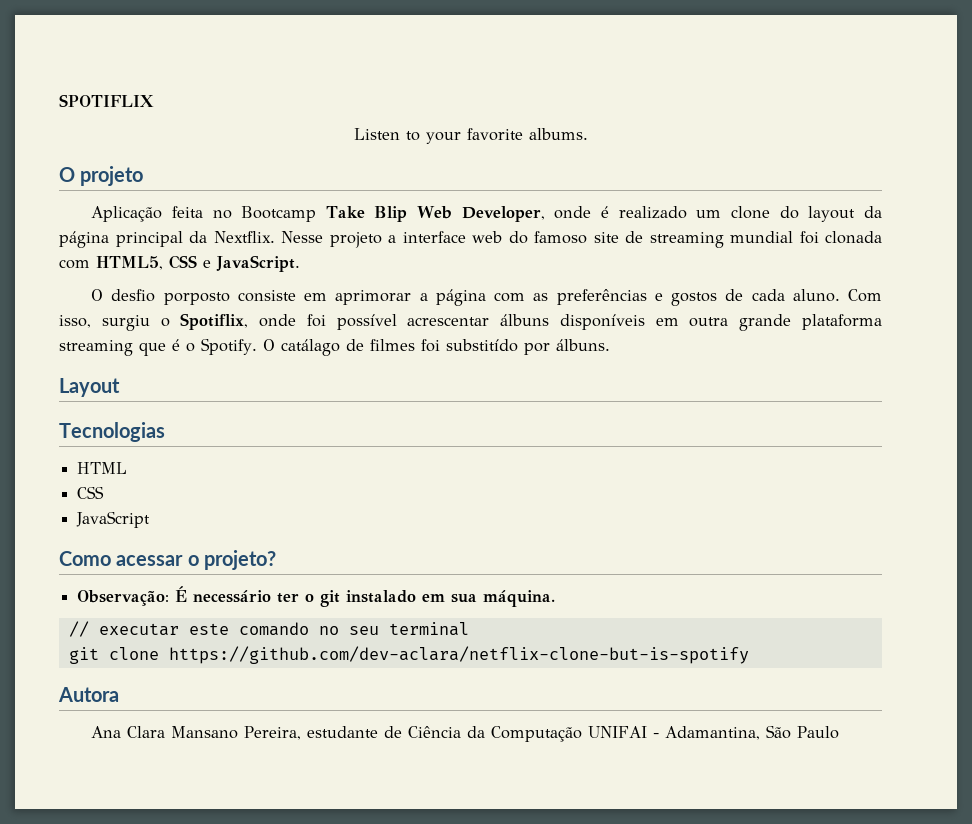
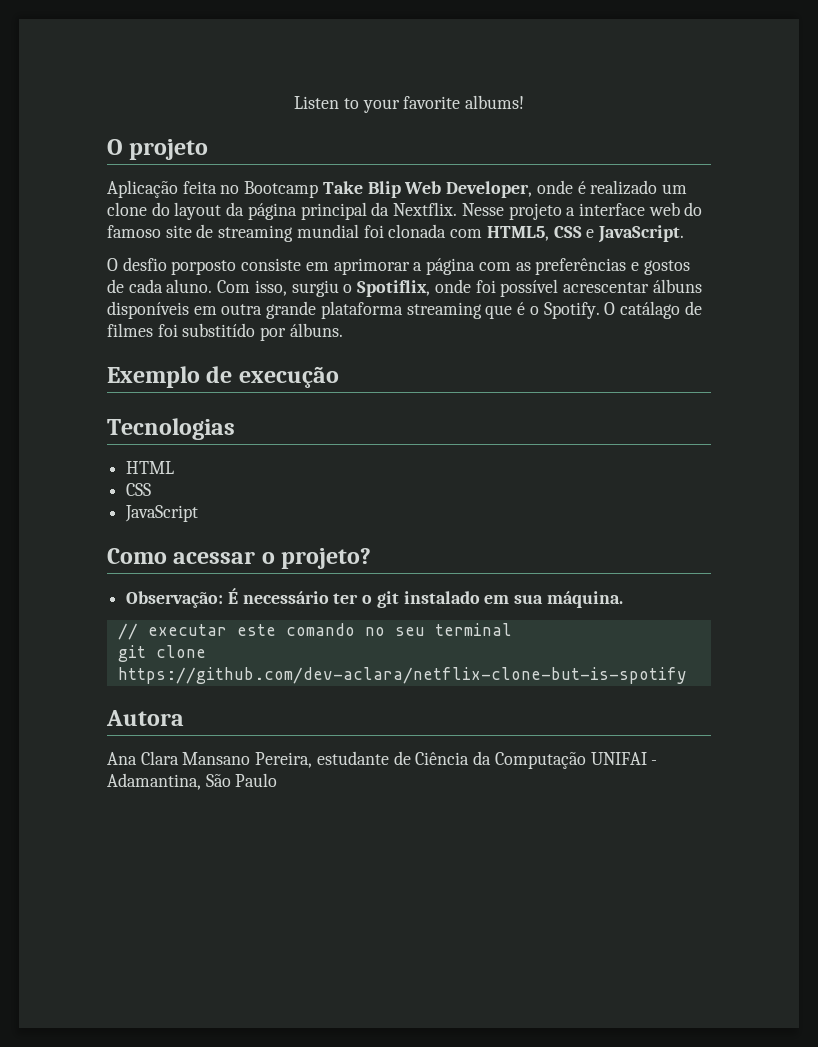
[59,94,154,107] SPOTIFLIX // -> (294, 102) none
[528,128,588,140] albums. -> [464,95,524,109] albums!
[59,378,120,397] Layout -> [107,366,339,388] Exemplo de execução

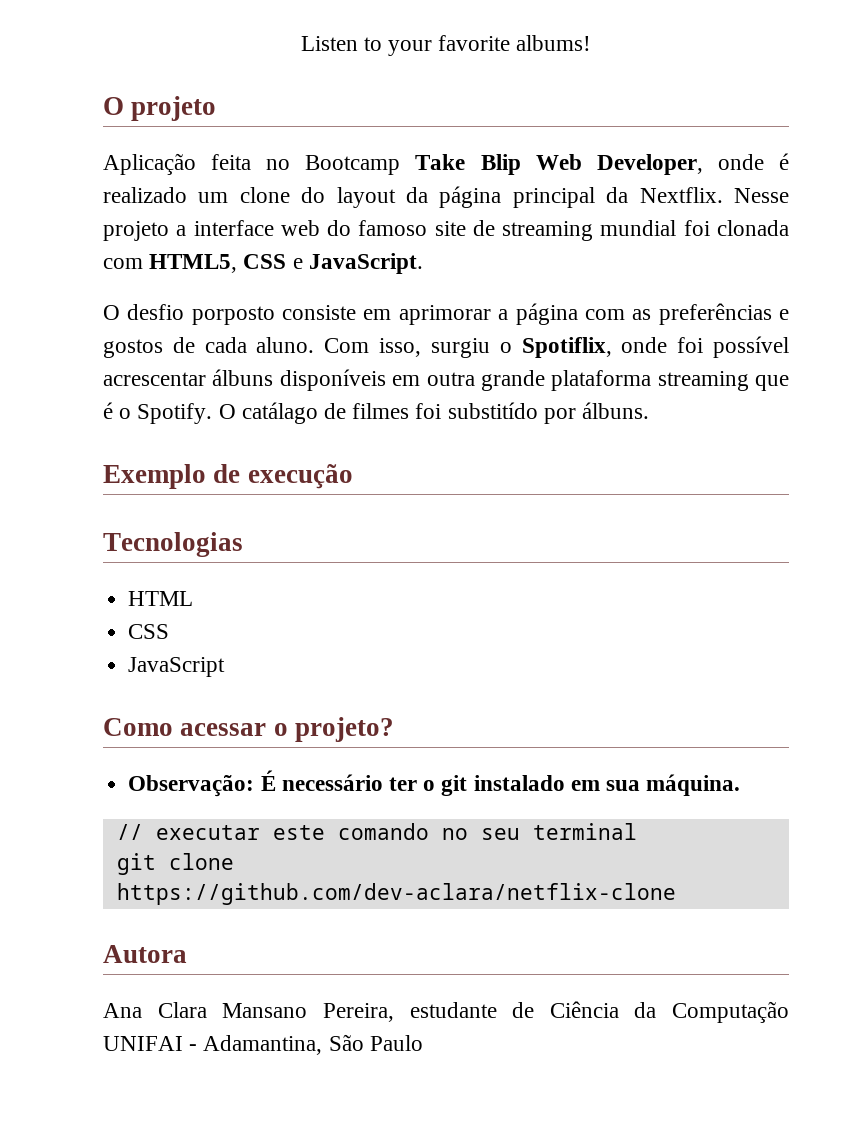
[117,667,687,684] https://github.com/dev-aclara/netflix-clone-but-is-spotify -> [116,883,676,905] https://github.com/dev-aclara/netflix-clone

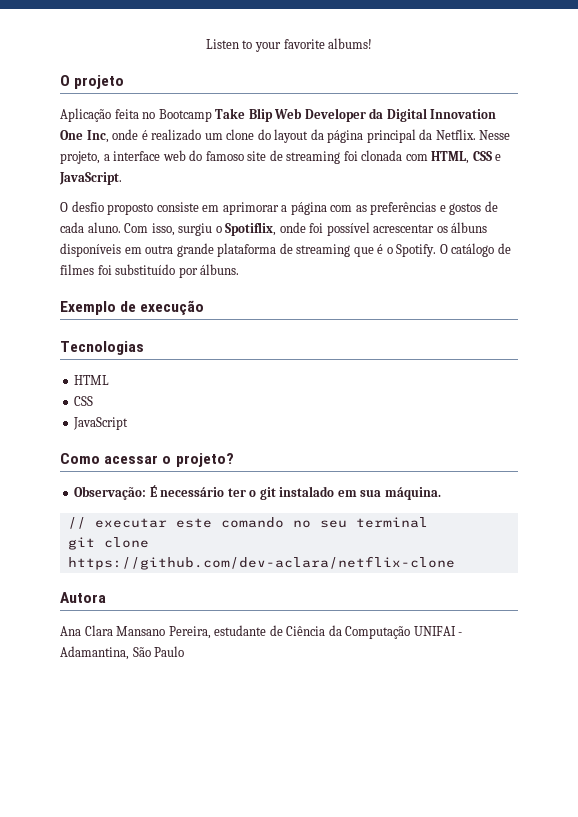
[596,154,703,175] Developer, -> [304,108,497,122] [60,130,109,143] Developer da Digital Innovation One Inc,
[639,187,789,203] [103,221,169,241] Nextflix. Nesse projeto -> [435,129,511,140] [60,151,100,164] Netflix. Nesse projeto,
[600,220,677,236] mundial -> (341, 157) none
[149,254,238,273] HTML5, -> [431,151,470,164] HTML,
[191,306,275,325] porposto -> [107,203,154,215] proposto
(206, 379) none -> [436,226,448,233] os
(652, 380) none -> [279,243,293,254] de
[241,402,318,424] catálago -> [451,243,495,257] catálogo
[447,402,538,419] substitído -> [115,264,176,275] substituído

